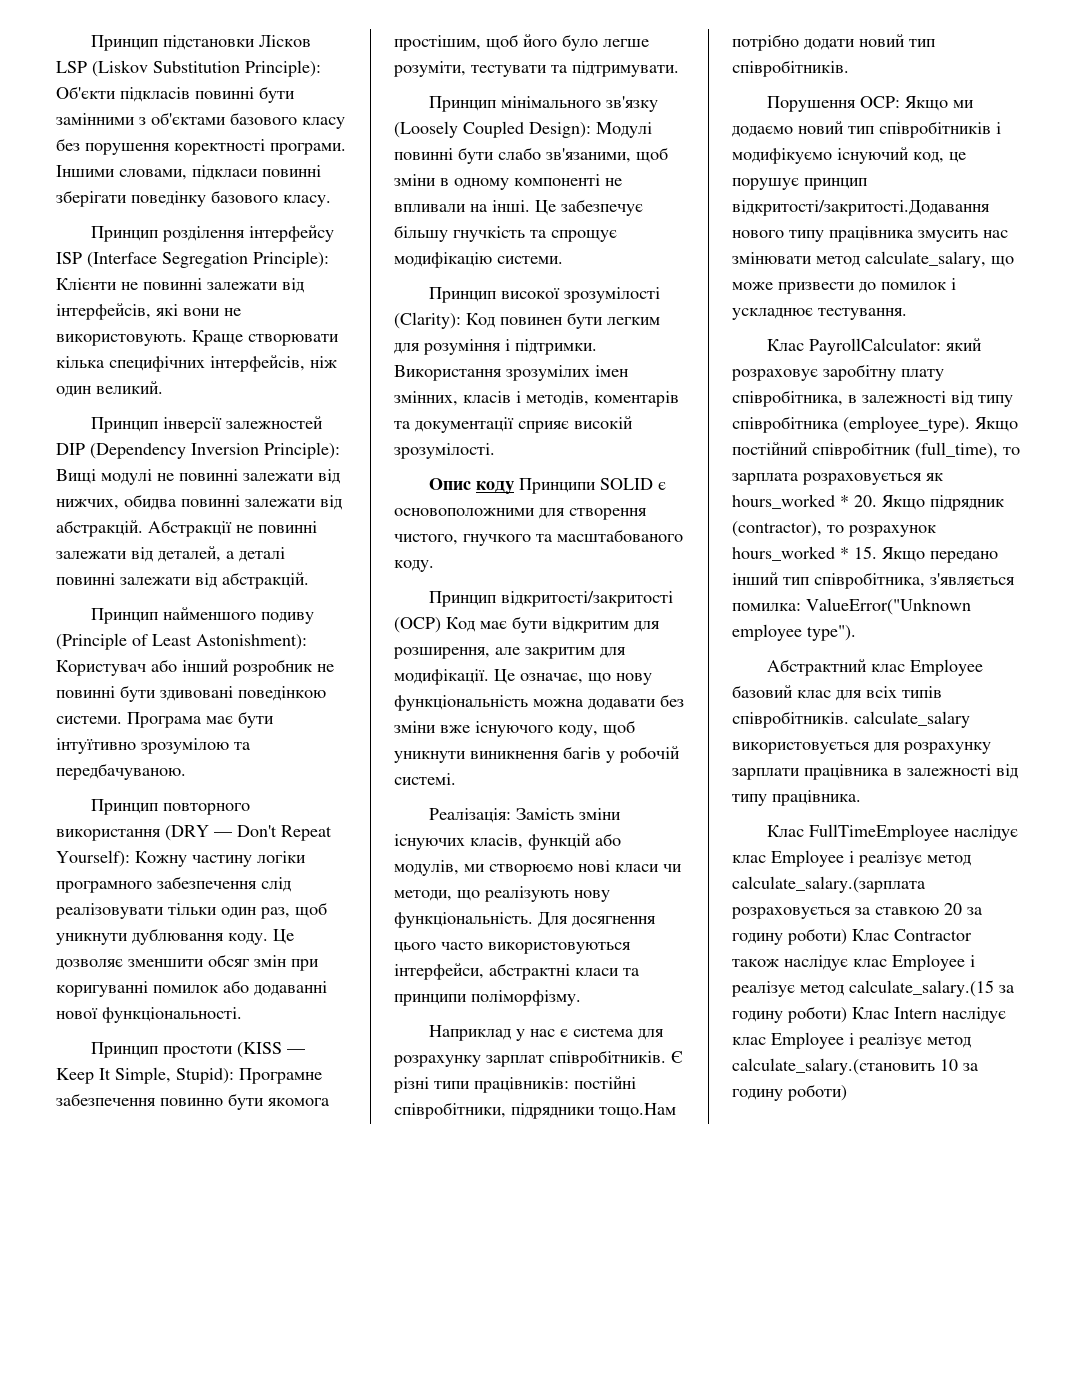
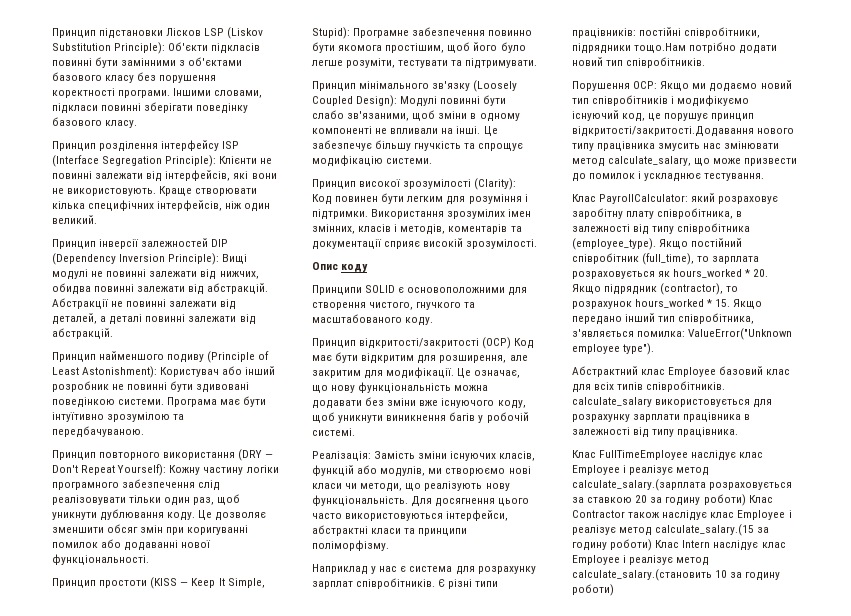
(516, 487) none -> (369, 268) //

